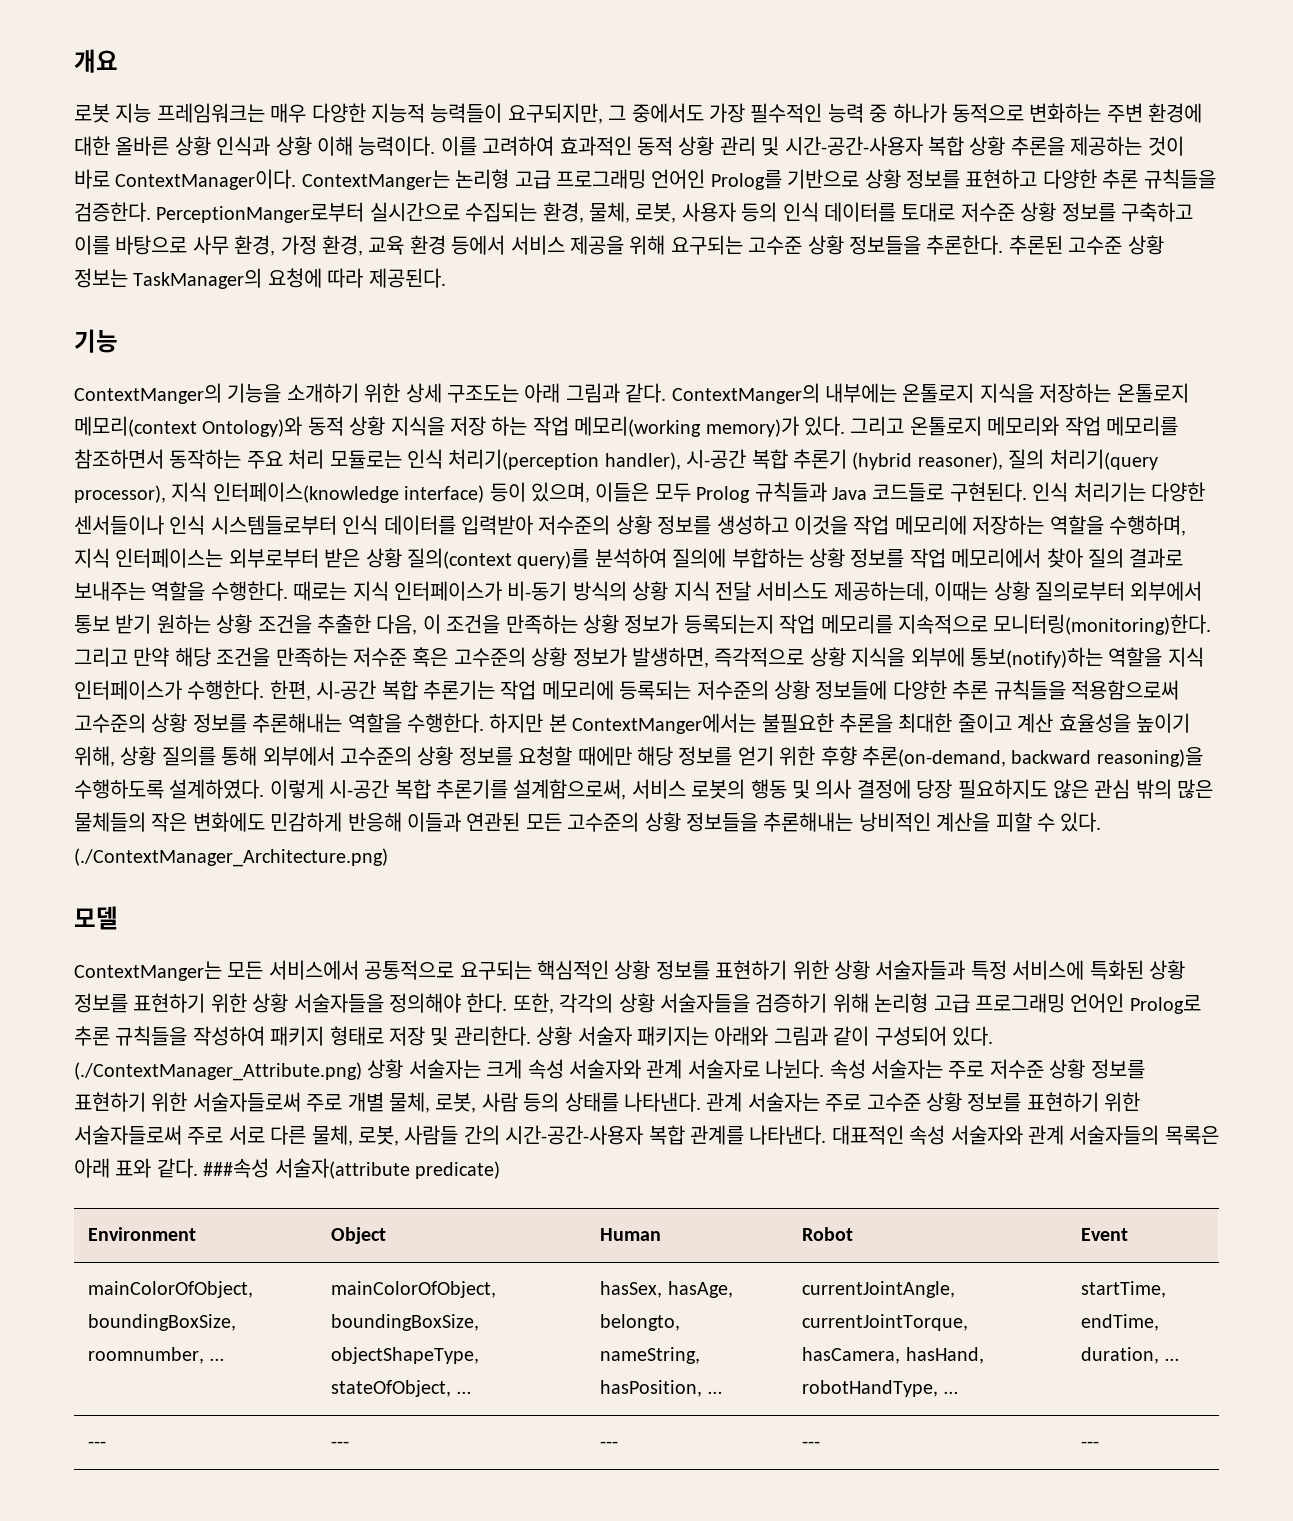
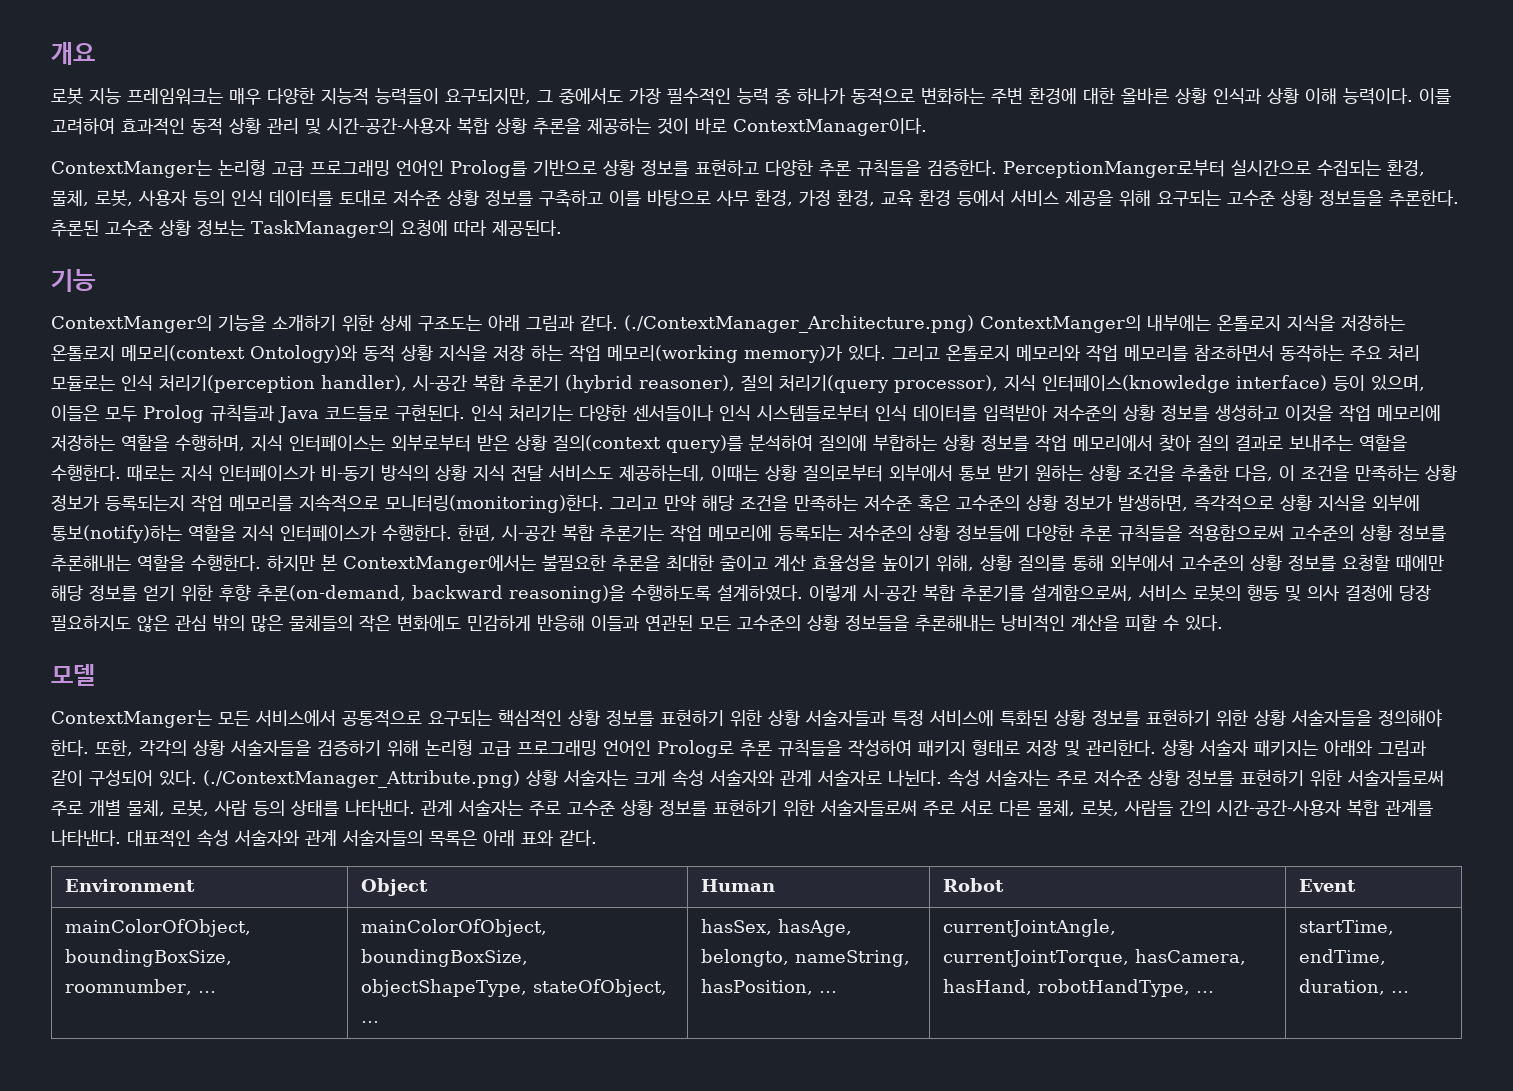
(297, 179) none -> (927, 127) //
(667, 393) none -> [624,315,974,333] (./ContextManager_Architecture.png)
[74,848,388,867] (./ContextManager_Architecture.png) -> (1223, 623) none
[203,1158,500,1179] ###속성 서술자(attribute predicate) -> (597, 838) none
[88,1441,107,1448] [331,1441,350,1448] [600,1441,619,1448] [802,1441,821,1448] [1081,1441,1100,1448] // --- | --- | --- | --- | --- -> (1410, 992) none

